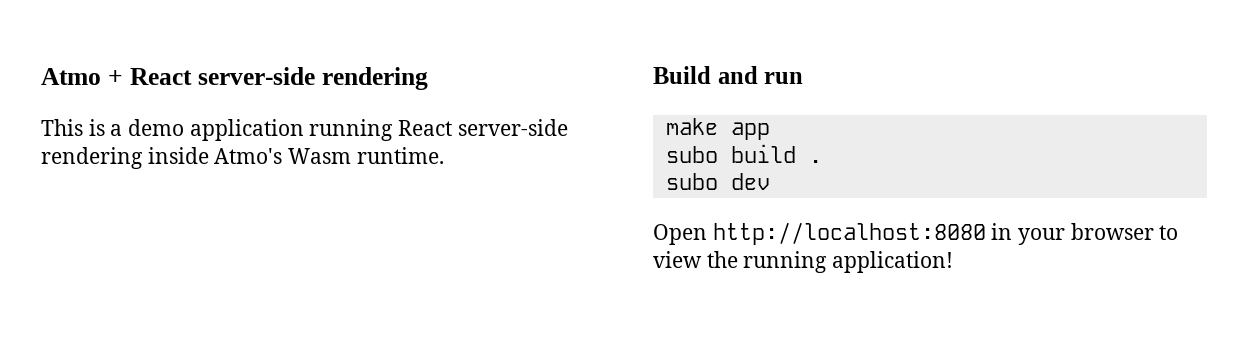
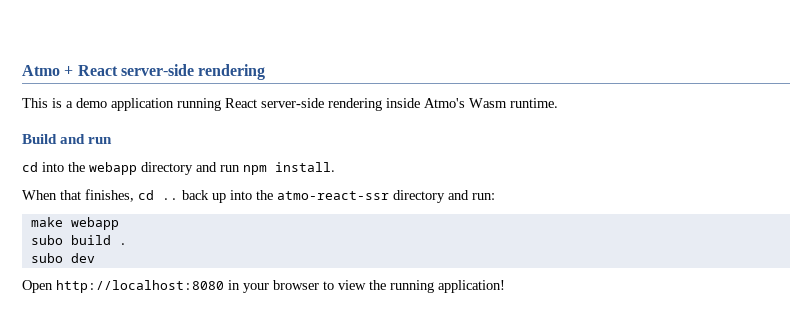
(804, 78) none -> [22,162,335,175] [22,189,495,203] // cd into the webapp directory and run npm install. // When that finishes, cd .. back up into the atmo-react-ssr directory and run:
[730,122,770,140] app -> [70,217,119,230] webapp

